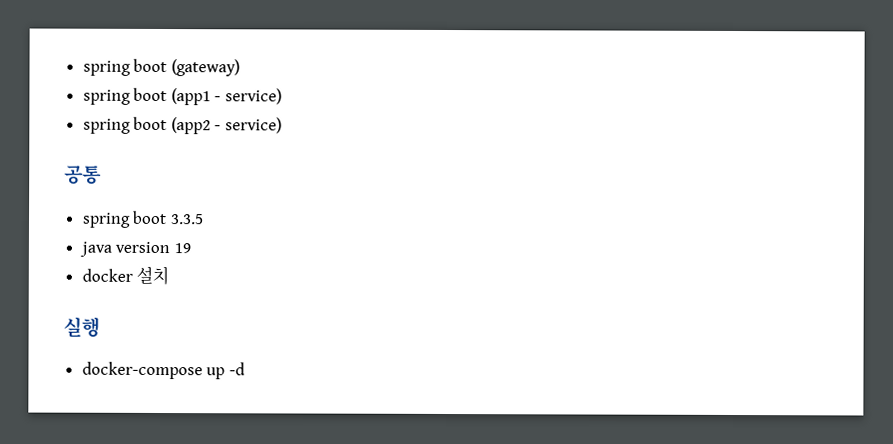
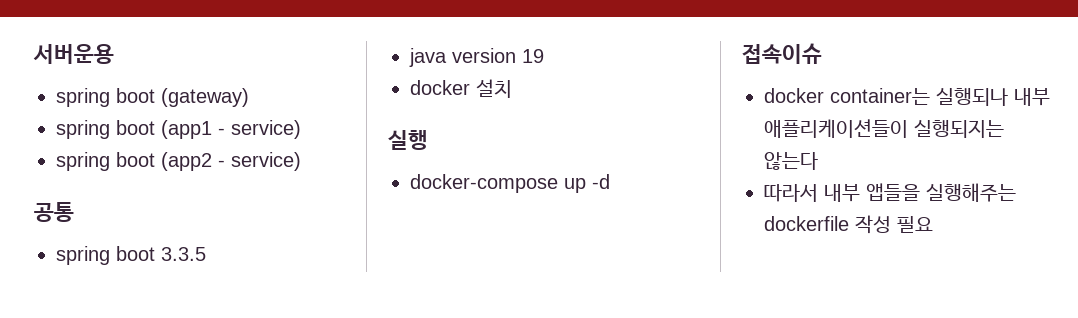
(82, 68) none -> [33,44,114,64] 서버운용 //
(245, 369) none -> [742,43,822,64] [764,87,1050,106] [764,119,1004,138] [764,152,818,170] [764,183,1016,202] [764,215,933,234] // 접속이슈 // docker container는 실행되나 내부 애플리케이션들이 실행되지는 않는다 // 따라서 내부 앱들을 실행해주는 dockerfile 작성 필요

